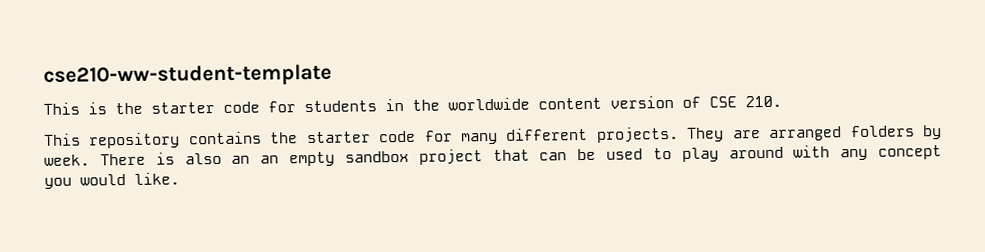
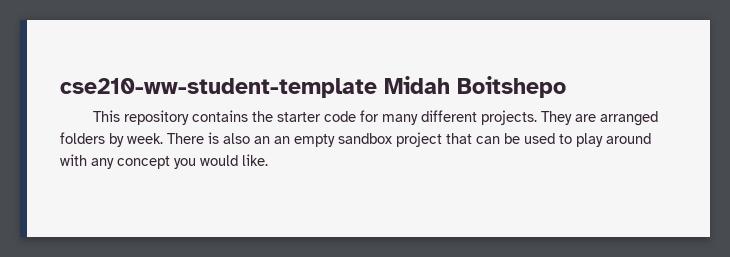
[43,95,782,115] // This is the starter code for students in the worldwide content version of CSE 210. -> [384,76,566,98] Midah Boitshepo

